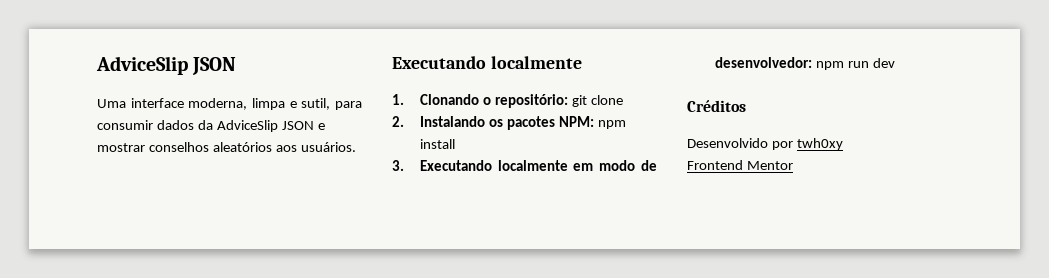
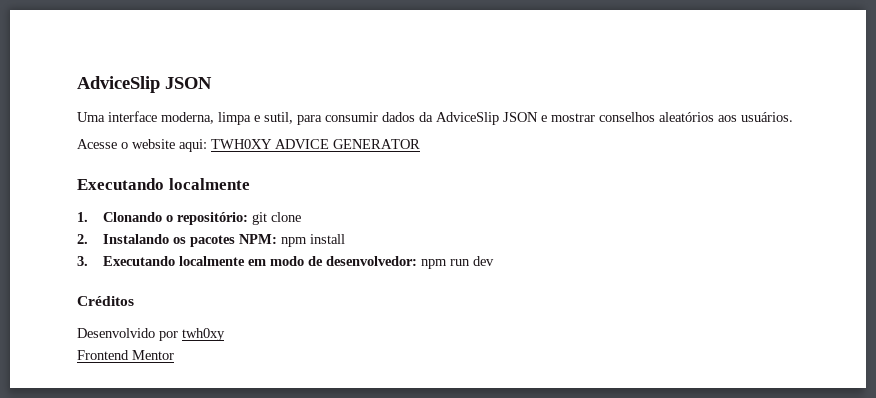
(356, 147) none -> [77,139,420,152] // Acesse o website aqui: TWH0XY ADVICE GENERATOR

